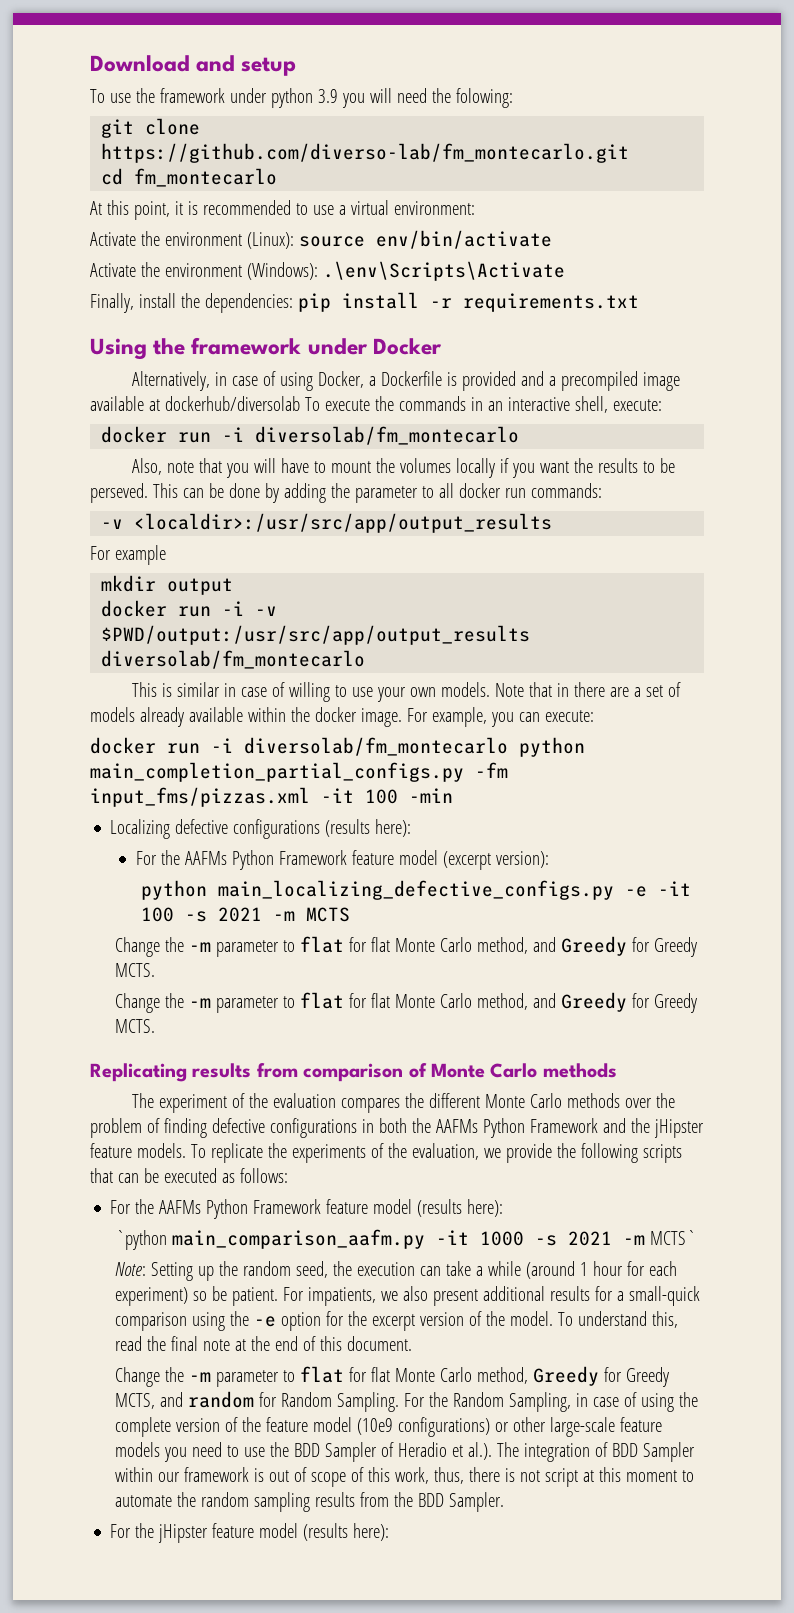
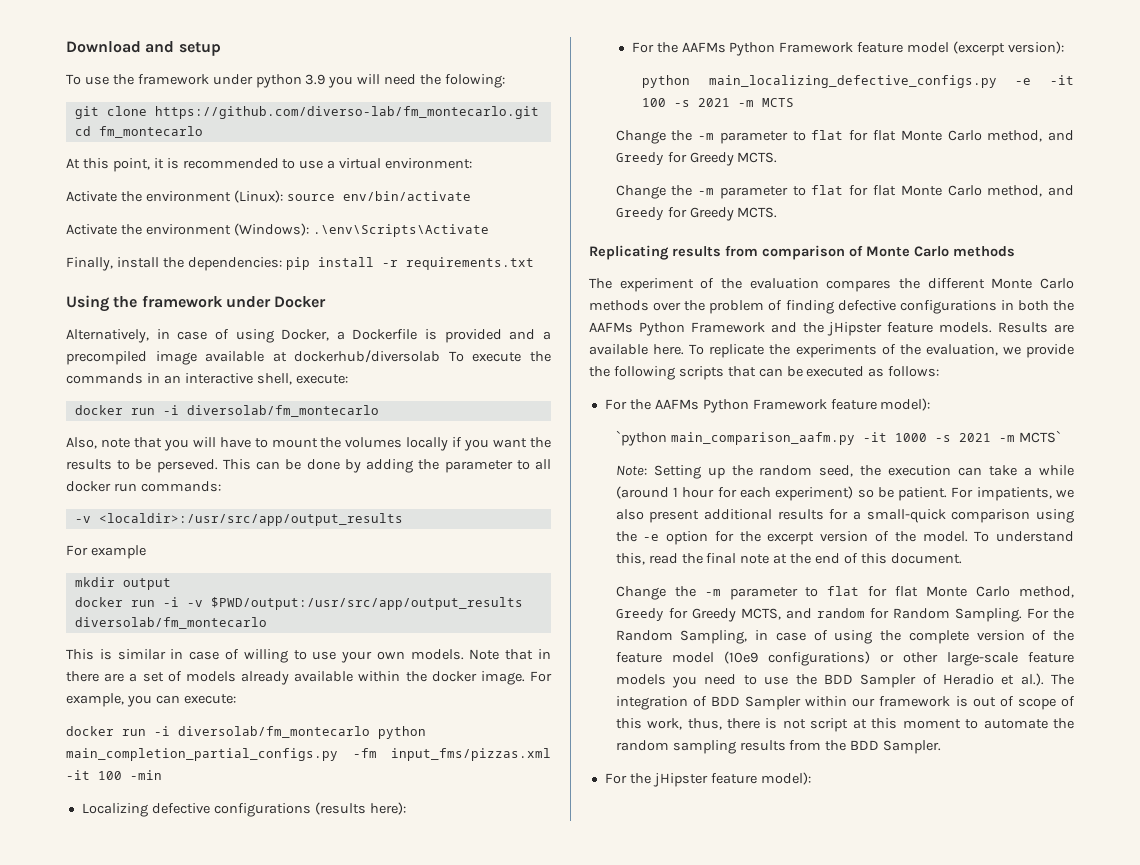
(186, 1150) none -> [998,322,1074,333] [589,344,685,355] Results are available here.
[373,1199,504,1217] model (results here): -> [880,398,931,411] model):
[259,1523,390,1541] model (results here): -> [760,772,811,785] model):

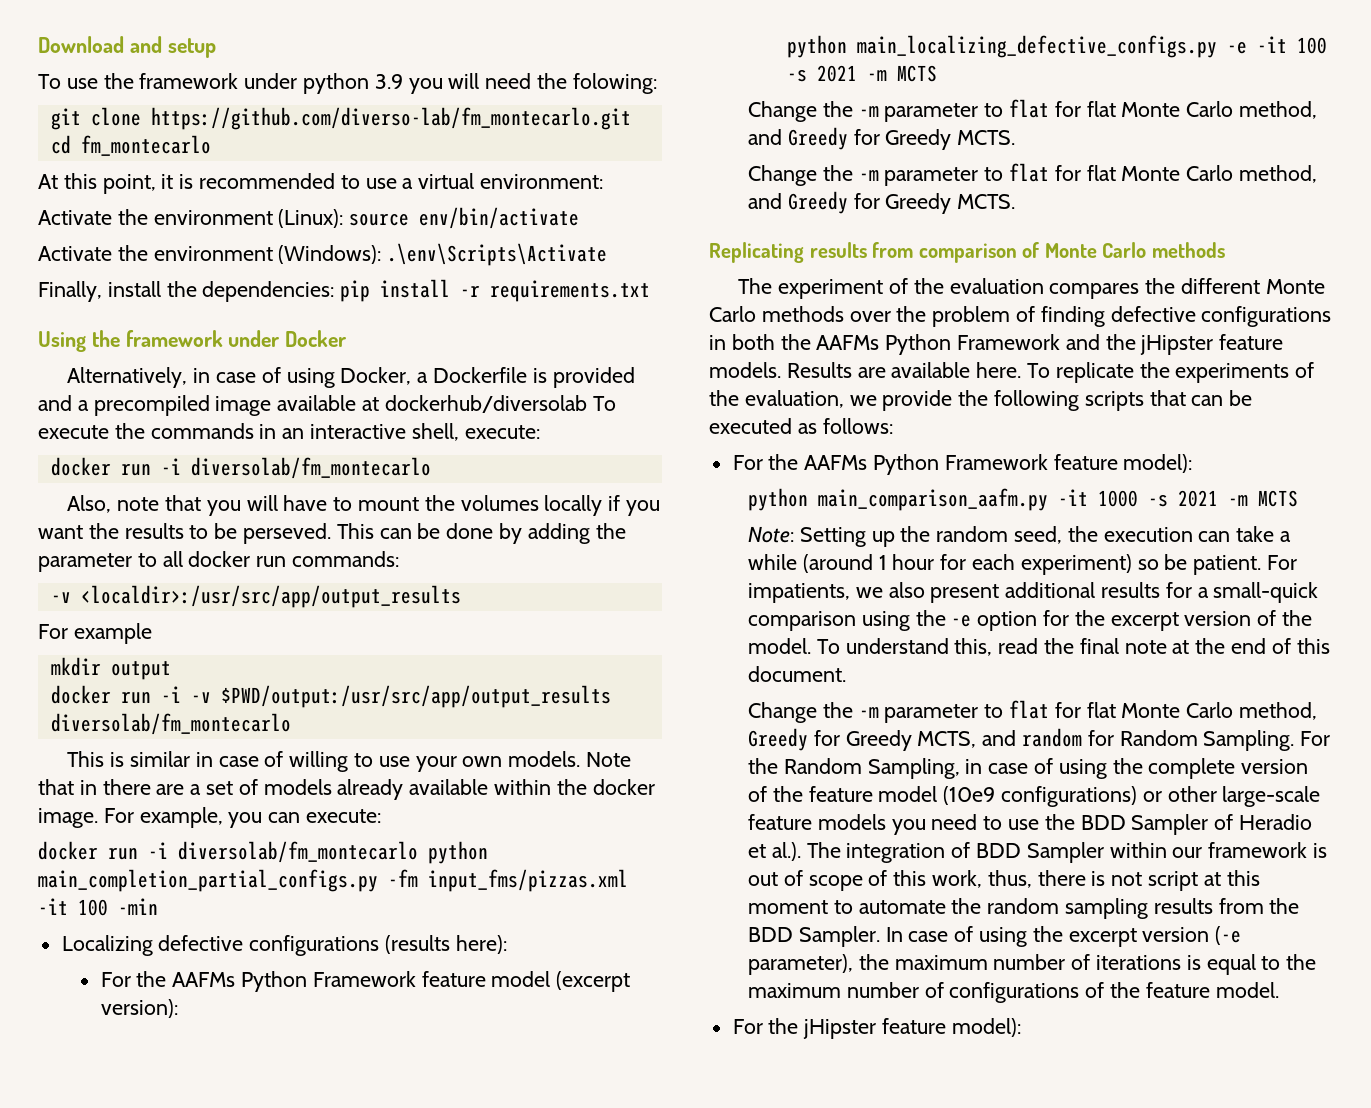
[615,430,667,446] `python -> [747,488,808,511] python
[1018,430,1061,443] MCTS` -> [1257,490,1298,507] MCTS
(942, 747) none -> [885,926,1242,947] [747,954,1317,975] [747,982,1279,1003] In case of using the excerpt version (-e parameter), the maximum number of iterations is equal to the maximum number of configurations of the feature model.

